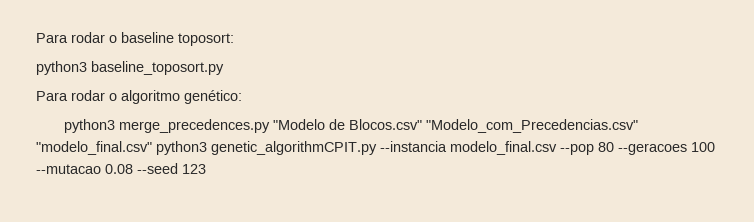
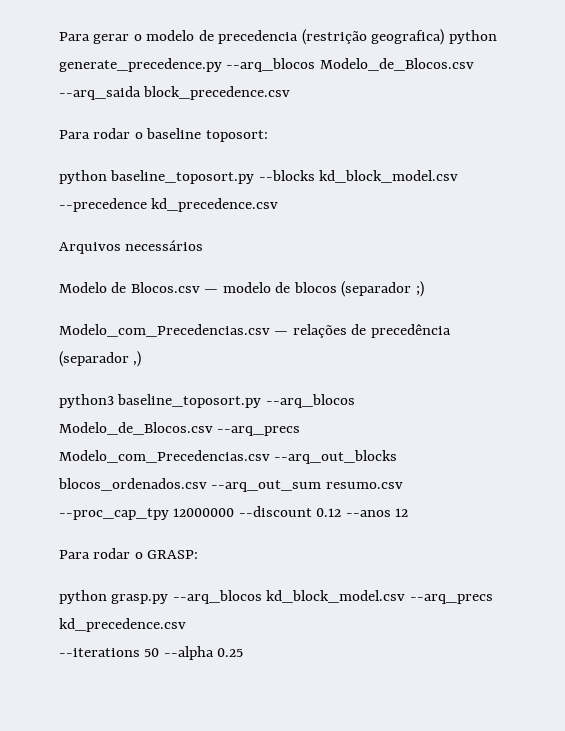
[36,32,234,46] [36,61,224,75] [36,90,242,104] [63,119,638,133] [36,141,715,155] [36,163,206,174] Para rodar o baseline toposort: // python3 baseline_toposort.py // Para rodar o algoritmo genético: // python3 merge_precedences.py "Modelo de Blocos.csv" "Modelo_com_Precedencias.csv" "modelo_final.csv" python3 genetic_algorithmCPIT.py --instancia modelo_final.csv --pop 80 --geracoes 100 --mutacao 0.08 --seed 123 -> [59,29,497,45] [59,58,474,72] [59,86,291,100] [59,128,268,142] [59,170,459,184] [59,198,279,212] [59,240,204,254] [59,281,424,297] [59,324,451,338] [59,351,142,367] [59,394,355,408] [59,422,301,436] [59,450,398,464] [58,478,403,492] [59,506,409,520] [59,548,199,559] [59,590,493,604] [59,618,186,632] [59,646,244,660] Para gerar o modelo de precedencia (restrição geografica) python generate_precedence.py --arq_blocos Modelo_de_Blocos.csv --arq_saida block_precedence.csv // Para rodar o baseline toposort: // python baseline_toposort.py --blocks kd_block_model.csv --precedence kd_precedence.csv // Arquivos necessários // Modelo de Blocos.csv — modelo de blocos (separador ;) // Modelo_com_Precedencias.csv — relações de precedência (separador ,) // python3 baseline_toposort.py --arq_blocos Modelo_de_Blocos.csv --arq_precs Modelo_com_Precedencias.csv --arq_out_blocks blocos_ordenados.csv --arq_out_sum resumo.csv --proc_cap_tpy 12000000 --discount 0.12 --anos 12 // Para rodar o GRASP: // python grasp.py --arq_blocos kd_block_model.csv --arq_precs kd_precedence.csv // --iterations 50 --alpha 0.25

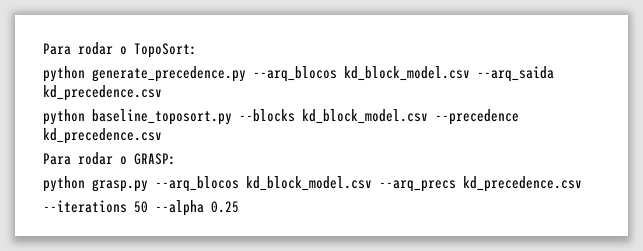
[59,29,497,45] [59,58,474,72] [59,86,291,100] [59,128,268,142] Para gerar o modelo de precedencia (restrição geografica) python generate_precedence.py --arq_blocos Modelo_de_Blocos.csv --arq_saida block_precedence.csv // Para rodar o baseline toposort: -> [43,42,197,58] [43,66,554,82] [43,85,162,101] Para rodar o TopoSort: // python generate_precedence.py --arq_blocos kd_block_model.csv --arq_saida kd_precedence.csv
[59,240,204,254] [59,281,424,297] [59,324,451,338] [59,351,142,367] [59,394,355,408] [59,422,301,436] [59,450,398,464] [58,478,403,492] [59,506,409,520] // Arquivos necessários // Modelo de Blocos.csv — modelo de blocos (separador ;) // Modelo_com_Precedencias.csv — relações de precedência (separador ,) // python3 baseline_toposort.py --arq_blocos Modelo_de_Blocos.csv --arq_precs Modelo_com_Precedencias.csv --arq_out_blocks blocos_ordenados.csv --arq_out_sum resumo.csv --proc_cap_tpy 12000000 --discount 0.12 --anos 12 -> (162, 136) none

